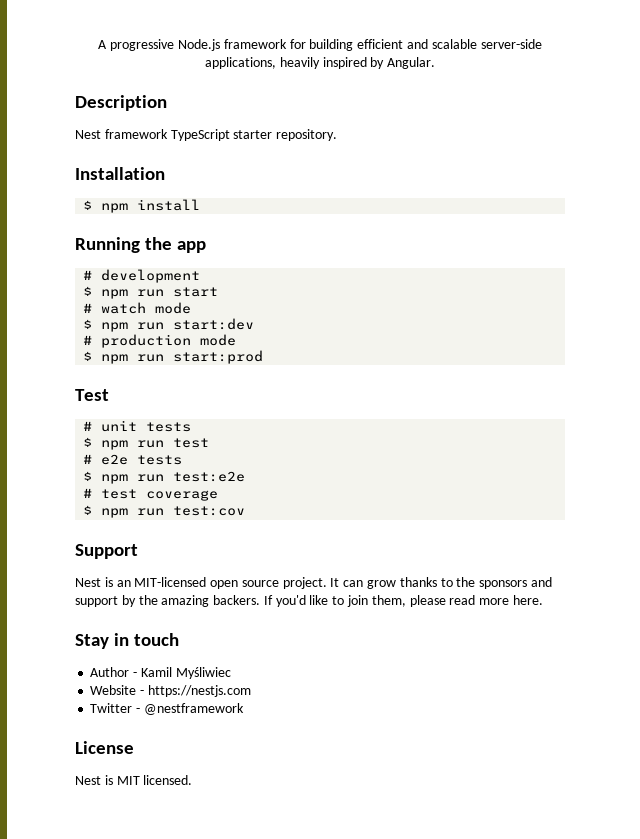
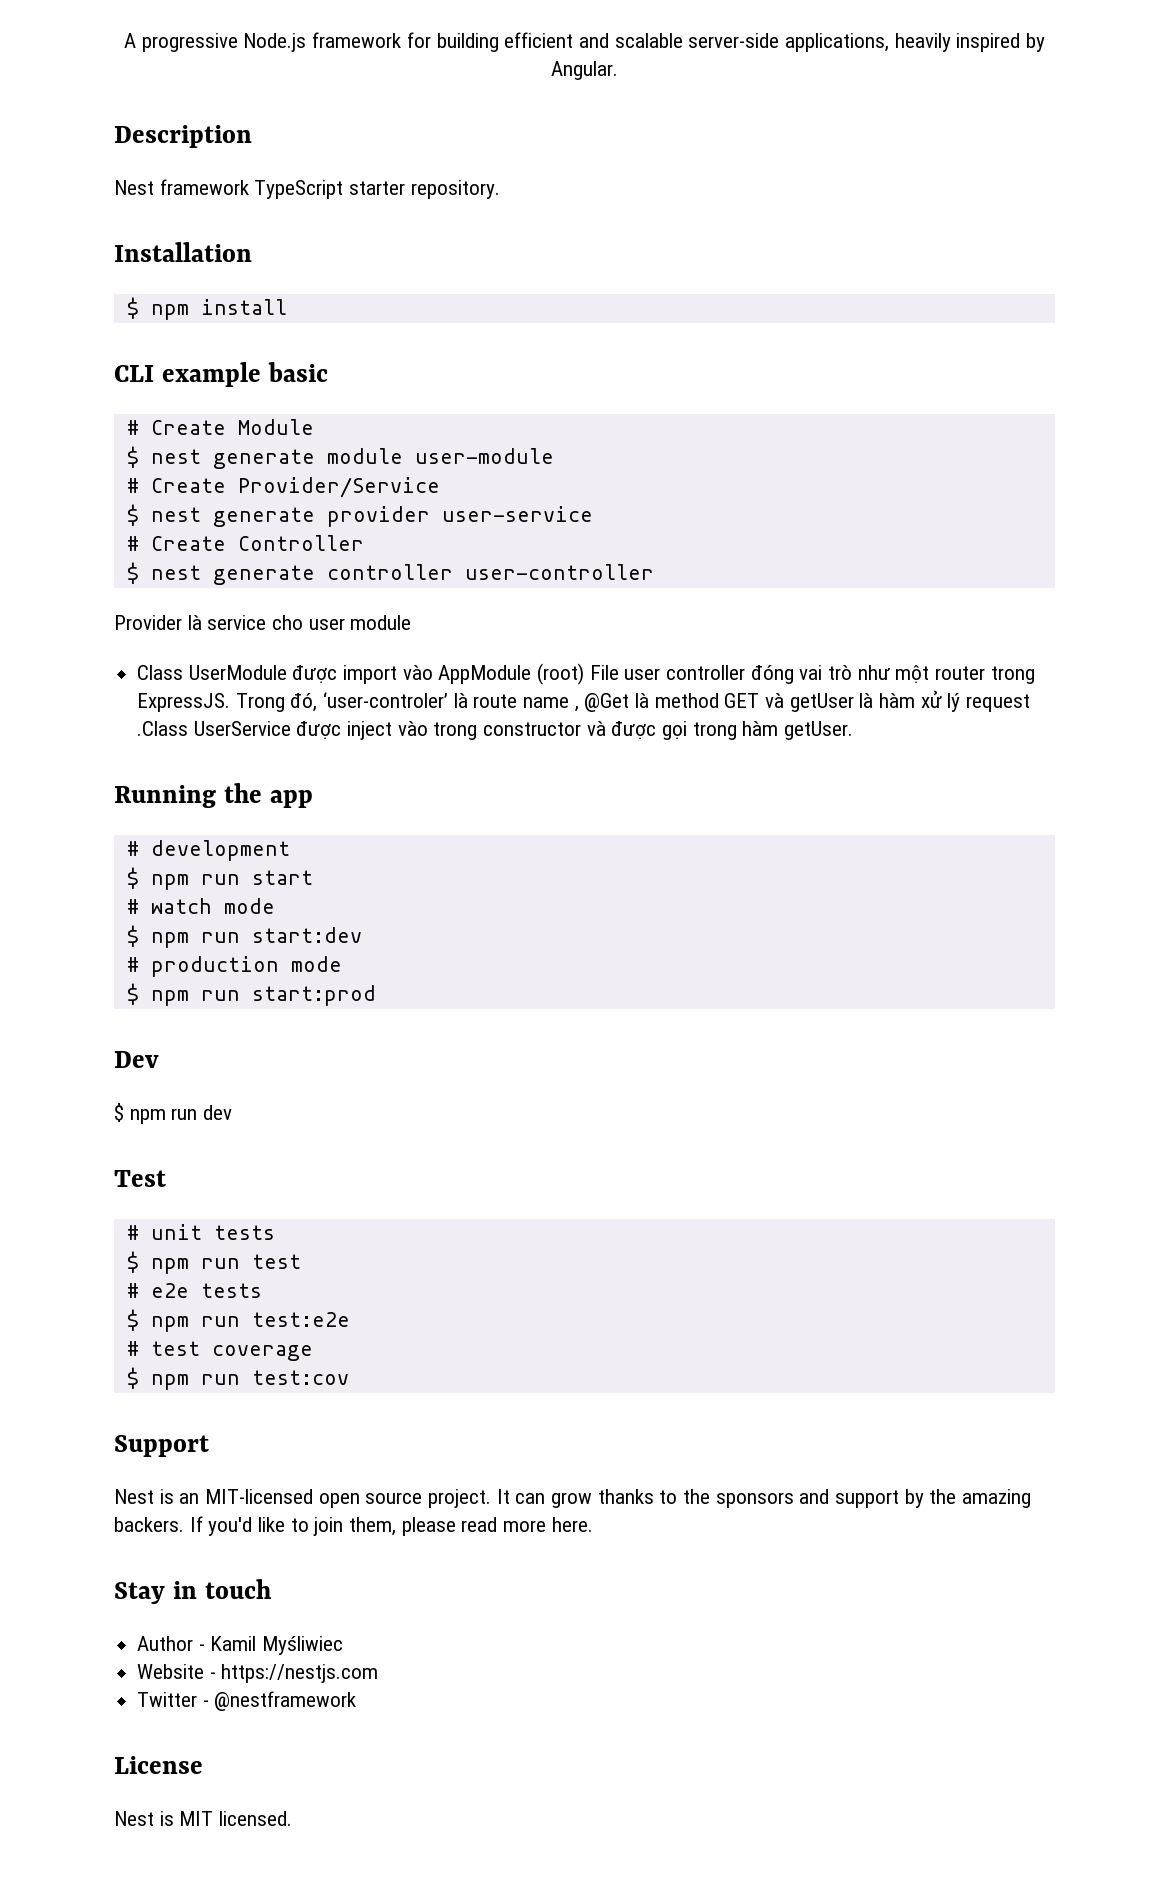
(201, 205) none -> [114,362,328,387] [126,419,314,435] [126,446,554,469] [126,477,440,498] [126,504,593,527] [126,535,364,551] [126,562,654,585] [114,615,412,630] [137,663,1035,685] [137,690,1031,712] [137,721,854,740] // CLI example basic // # Create Module // $ nest generate module user-module // # Create Provider/Service // $ nest generate provider user-service // # Create Controller // $ nest generate controller user-controller // Provider là service cho user module // Class UserModule được import vào AppModule (root) File user controller đóng vai trò như một router trong ExpressJS. Trong đó, ‘user-controler’ là route name , @Get là method GET và getUser là hàm xử lý request .Class UserService được inject vào trong constructor và được gọi trong hàm getUser.
(264, 357) none -> [114,1051,159,1068] [114,1103,233,1124] // Dev // $ npm run dev

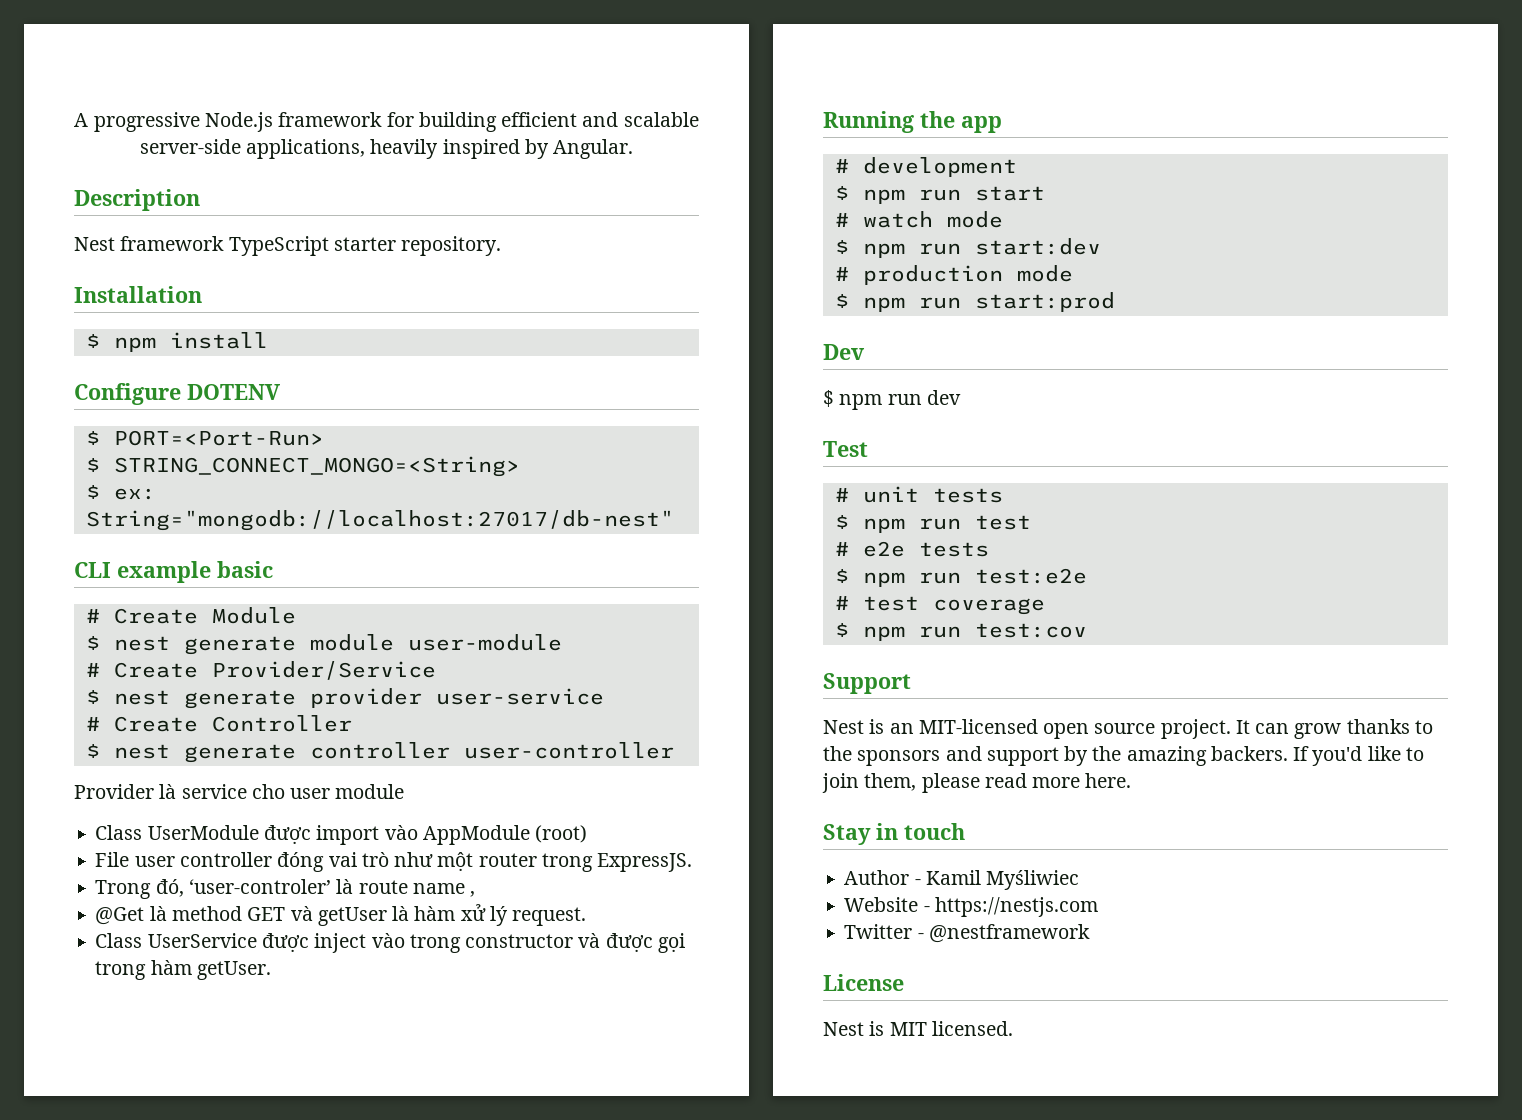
(287, 307) none -> [74,383,280,405] [85,430,324,446] [85,456,520,477] [85,485,156,500] [85,510,674,531] // Configure DOTENV // $ PORT=<Port-Run> // $ STRING_CONNECT_MONGO=<String> // $ ex: String="mongodb://localhost:27017/db-nest"
(585, 674) none -> (588, 834) //
(231, 702) none -> (693, 862) //
(579, 709) none -> (476, 894) //
[966,694,1031,712] [137,721,189,736] request .Class -> [512,907,587,926] [95,933,143,948] request. // Class

